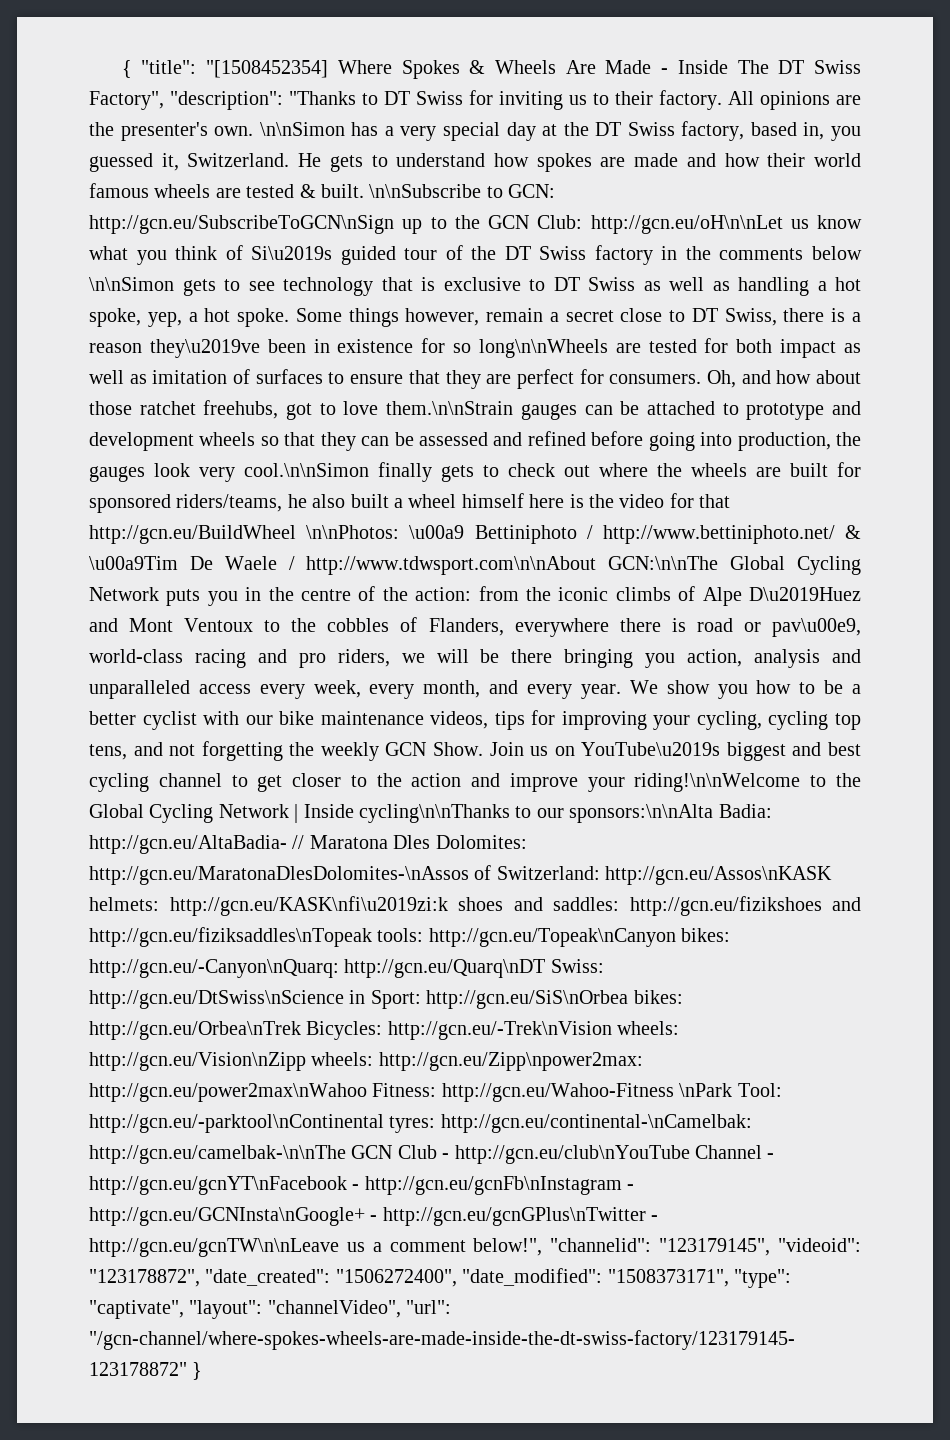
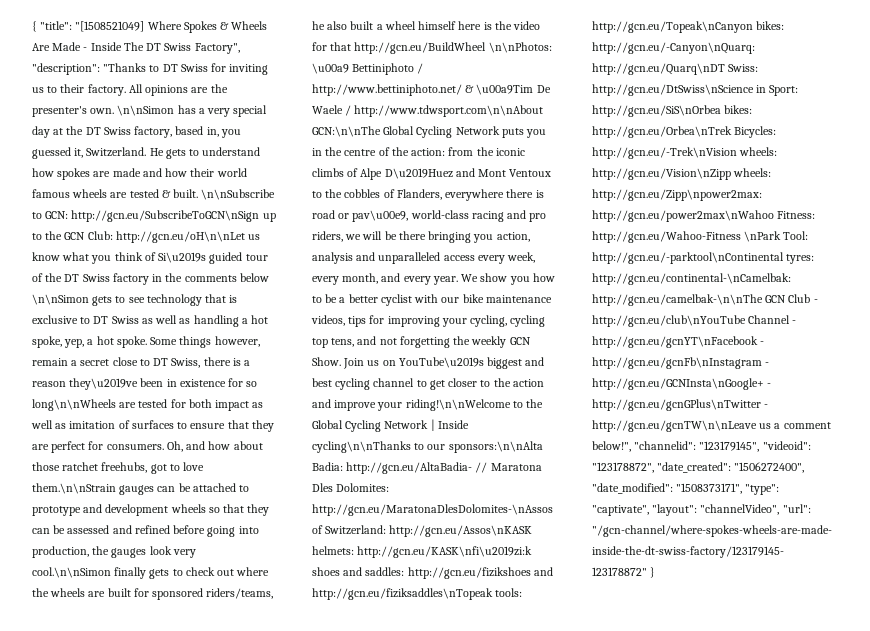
[206,60,329,78] "[1508452354] -> [75,21,145,32] "[1508521049]

